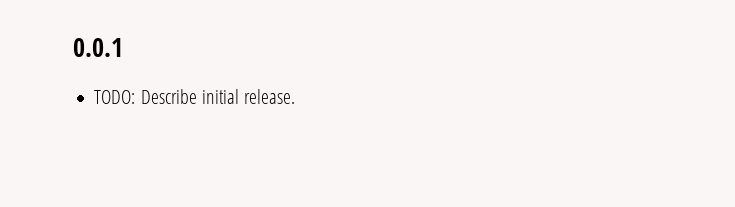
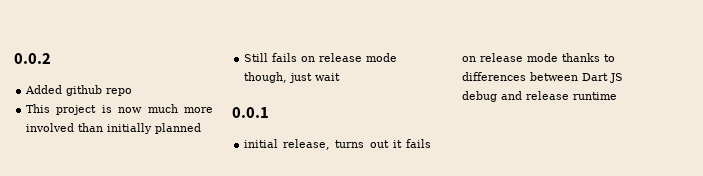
[73,38,123,57] [94,89,296,104] 0.0.1 // TODO: Describe initial release. -> [14,53,51,64] [25,85,133,96] [26,104,213,115] [26,123,202,134] [244,53,398,62] [244,72,341,83] [232,107,269,118] [244,139,431,150] [462,53,616,62] [462,72,624,83] [462,91,618,102] 0.0.2 // Added github repo // This project is now much more involved than initially planned // Still fails on release mode though, just wait // 0.0.1 // initial release, turns out it fails on release mode thanks to differences between Dart JS debug and release runtime

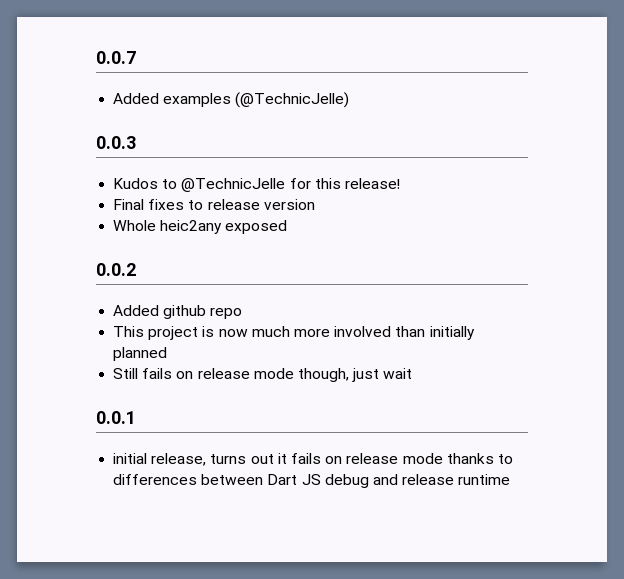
(14, 58) none -> [96,51,136,64] [113,92,350,108] [96,136,136,149] [113,178,400,192] [113,199,315,210] [113,220,288,234] 0.0.7 // Added examples (@TechnicJelle) // 0.0.3 // Kudos to @TechnicJelle for this release! // Final fixes to release version // Whole heic2any exposed //

